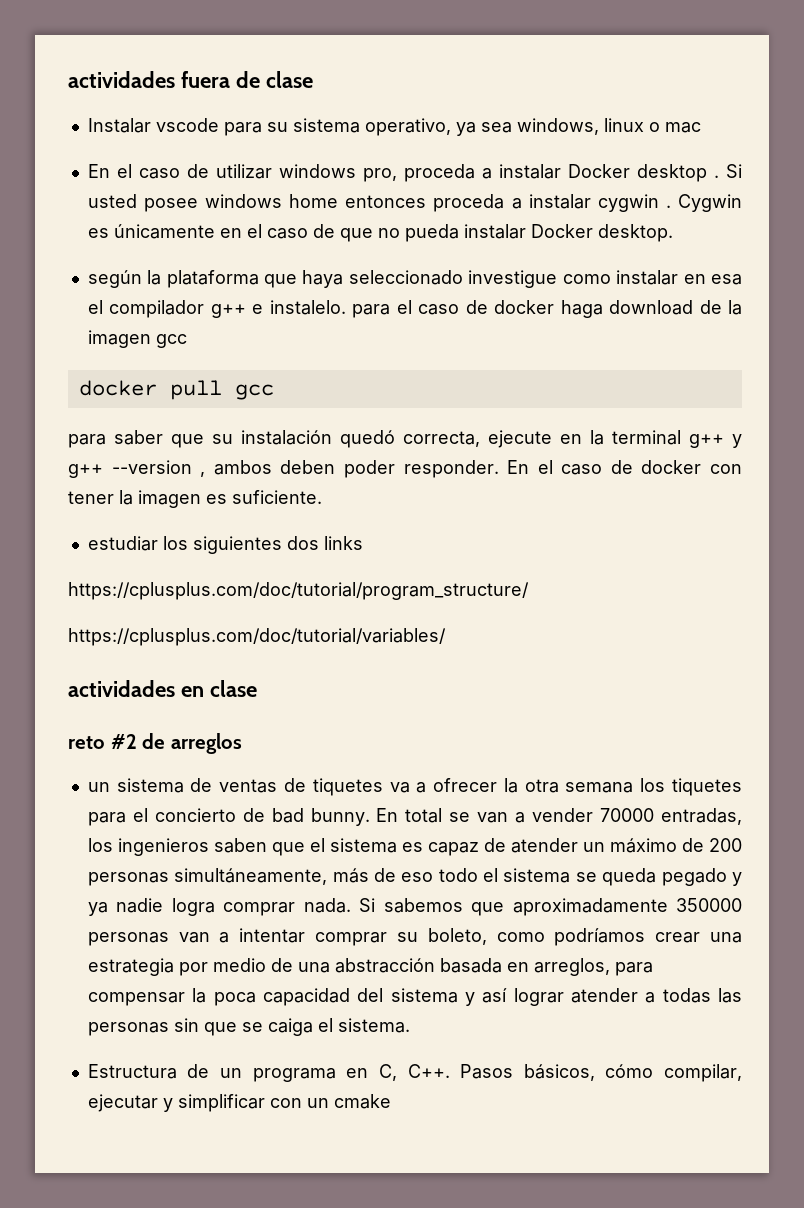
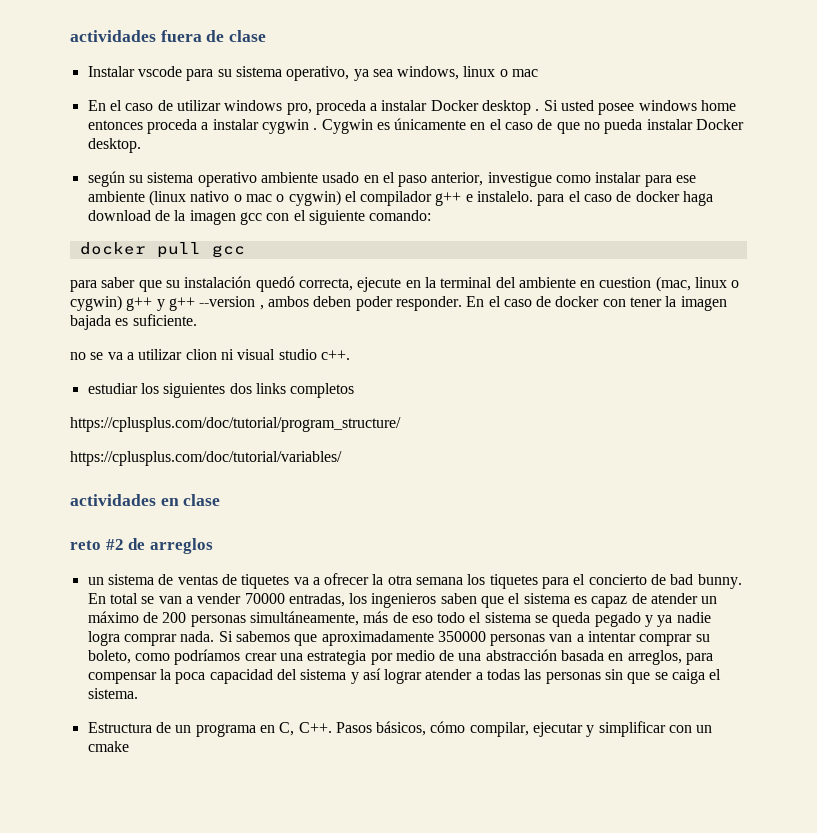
[147,270,742,288] la plataforma que haya seleccionado investigue como instalar en esa -> [128,172,697,187] [87,190,341,206] su sistema operativo ambiente usado en el paso anterior, investigue como instalar para ese ambiente (linux nativo o mac o cygwin)
(187, 341) none -> [266,210,432,225] con el siguiente comando:
(681, 437) none -> [495,276,740,292] [70,295,122,311] del ambiente en cuestion (mac, linux o cygwin)
(201, 499) none -> [70,315,111,330] bajada
(322, 497) none -> [70,349,350,360] // no se va a utilizar clion ni visual studio c++.
(363, 543) none -> [290,383,355,398] completos

